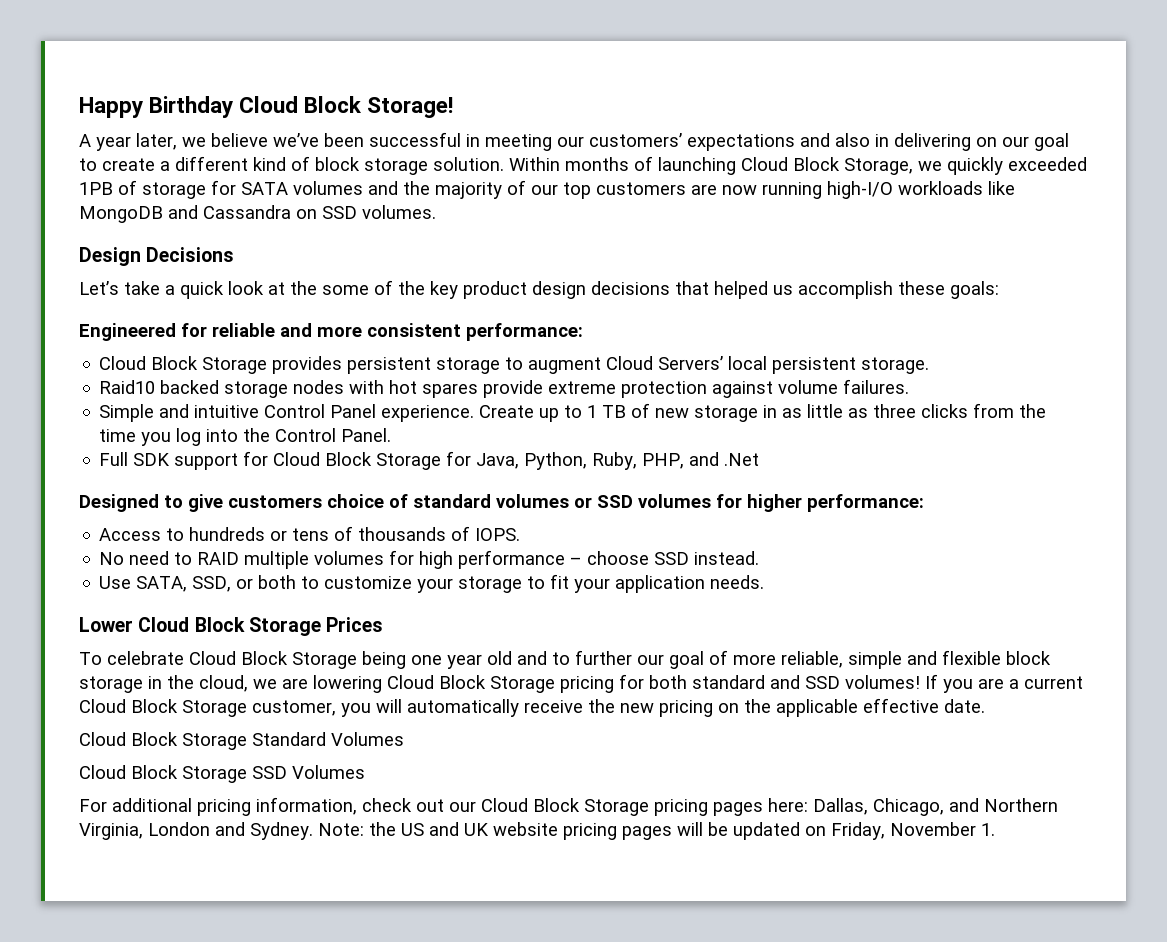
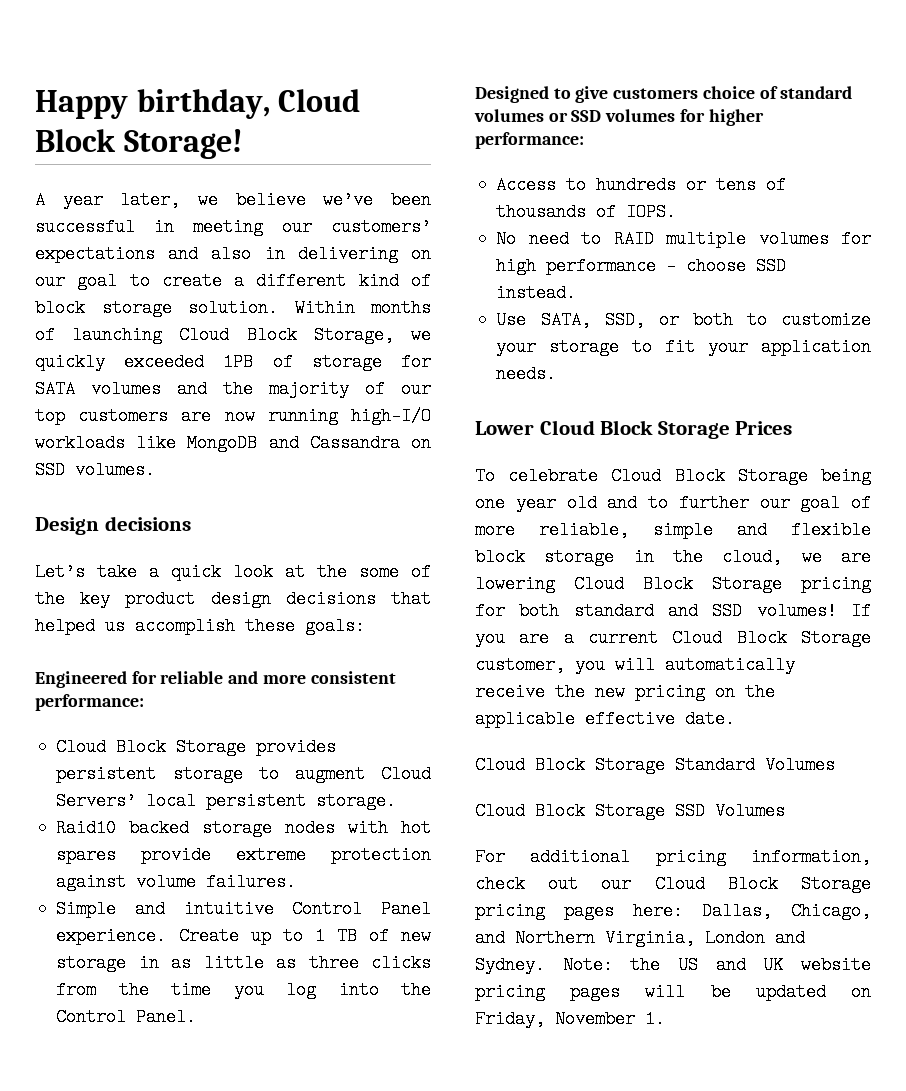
[149,96,234,118] Birthday -> [136,89,270,119] birthday,
[146,247,235,262] Decisions -> [104,516,191,531] decisions
[99,451,760,470] // Full SDK support for Cloud Block Storage for Java, Python, Ruby, PHP, and .Net -> (197, 1017) none

